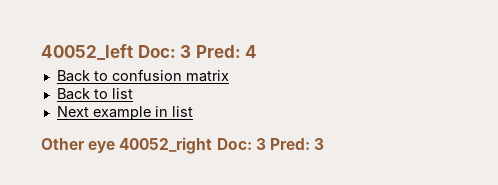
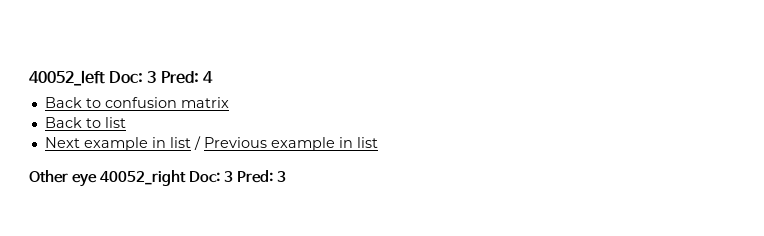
(193, 111) none -> [193,136,378,151] / Previous example in list

